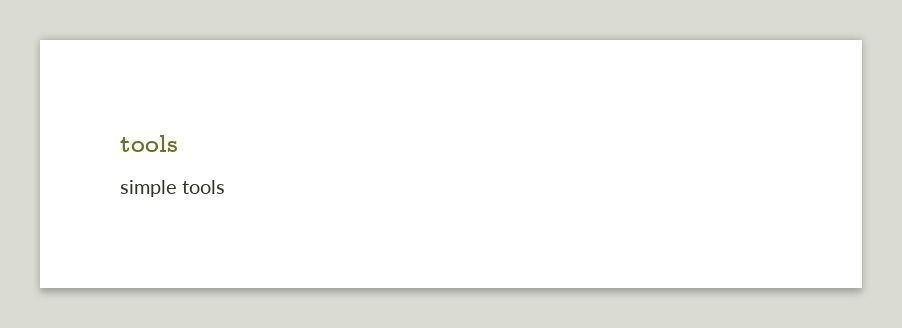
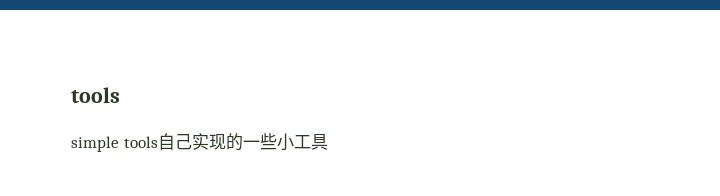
(226, 187) none -> [157,133,328,151] 自己实现的一些小工具

